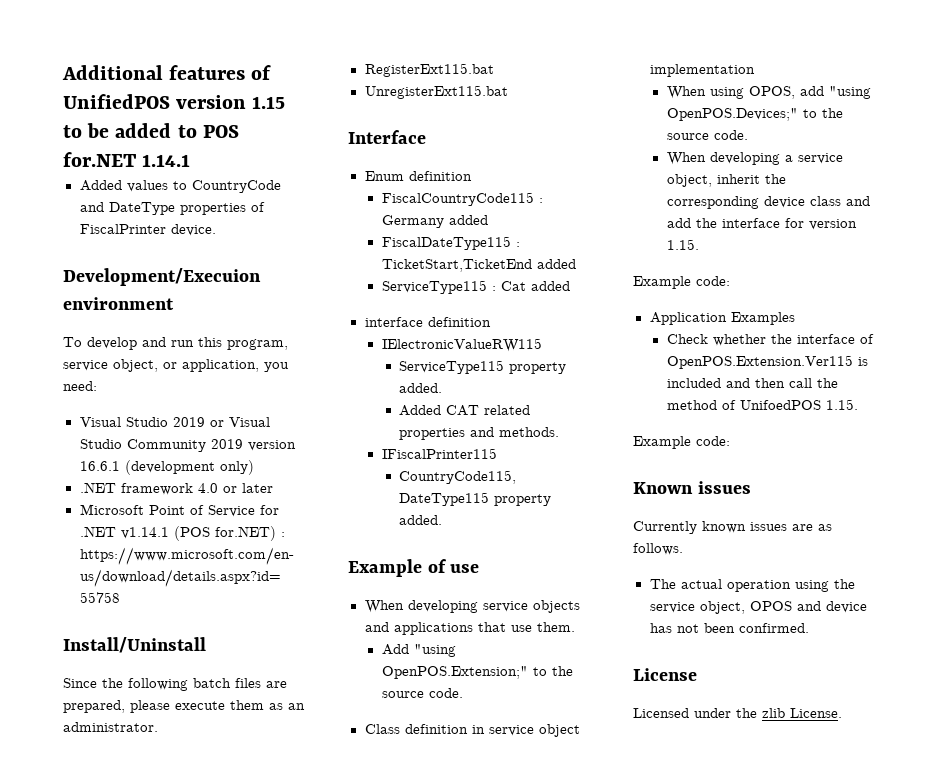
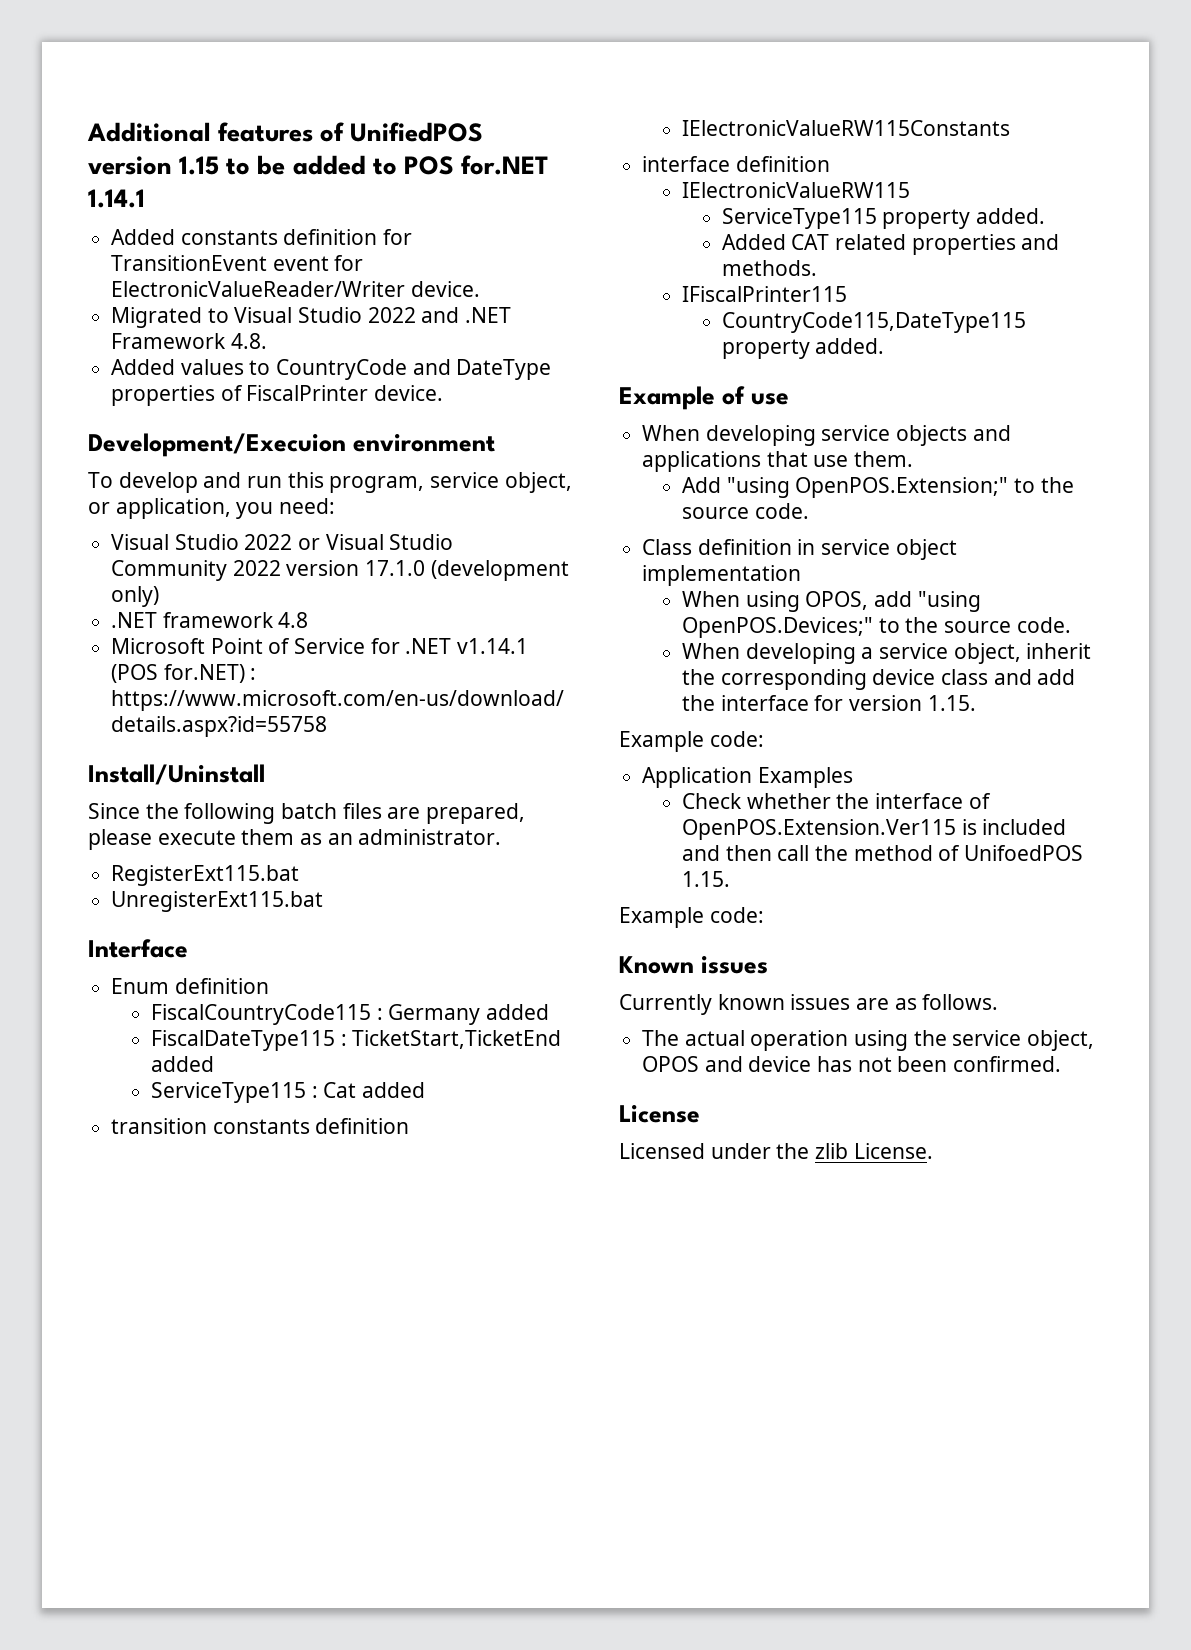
(191, 160) none -> [111,229,413,245] [111,255,364,271] [111,281,480,297] [111,307,512,328] [111,333,267,349] // Added constants definition for TransitionEvent event for ElectronicValueReader/Writer device. // Migrated to Visual Studio 2022 and .NET Framework 4.8.
[172,417,205,427] 2019 -> [244,534,293,550] 2022
[210,439,296,451] [79,461,120,471] 2019 version 16.6.1 -> [232,560,426,576] 2022 version 17.1.0
[197,483,273,493] 4.0 or later -> [278,612,309,628] 4.8
(570, 286) none -> [111,1118,410,1134] [681,120,1010,136] // transition constants definition // IElectronicValueRW115Constants

